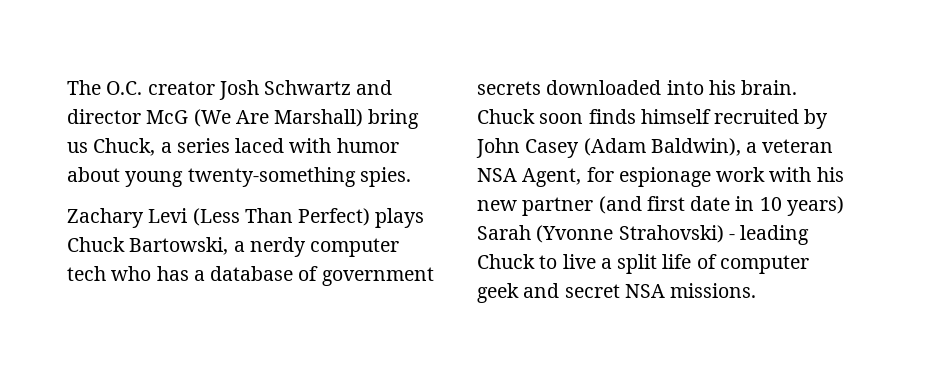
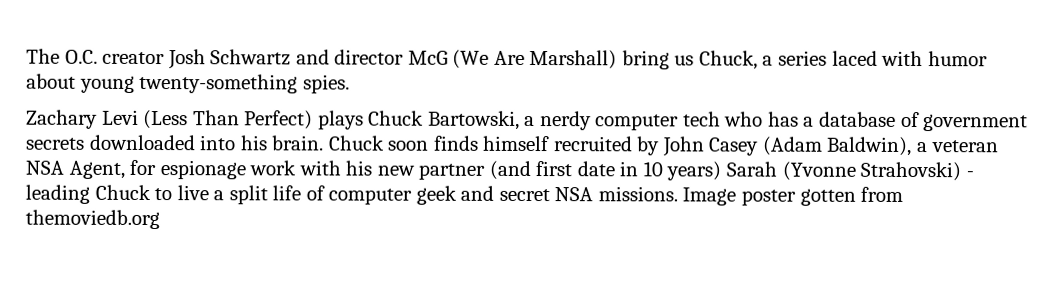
(757, 290) none -> [682,186,904,206] [25,209,160,230] Image poster gotten from themoviedb.org

